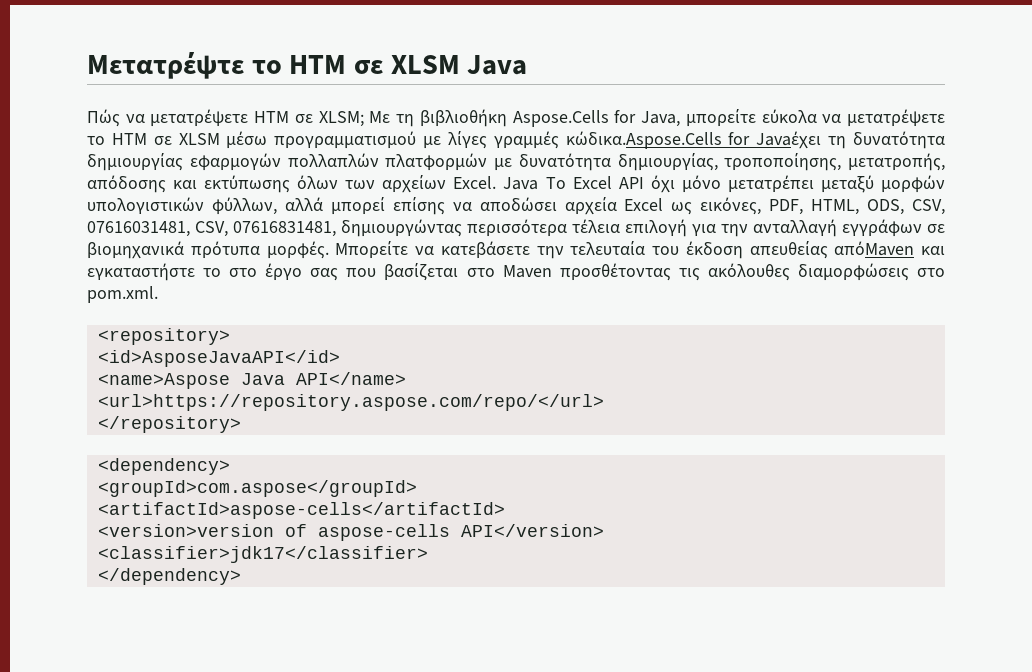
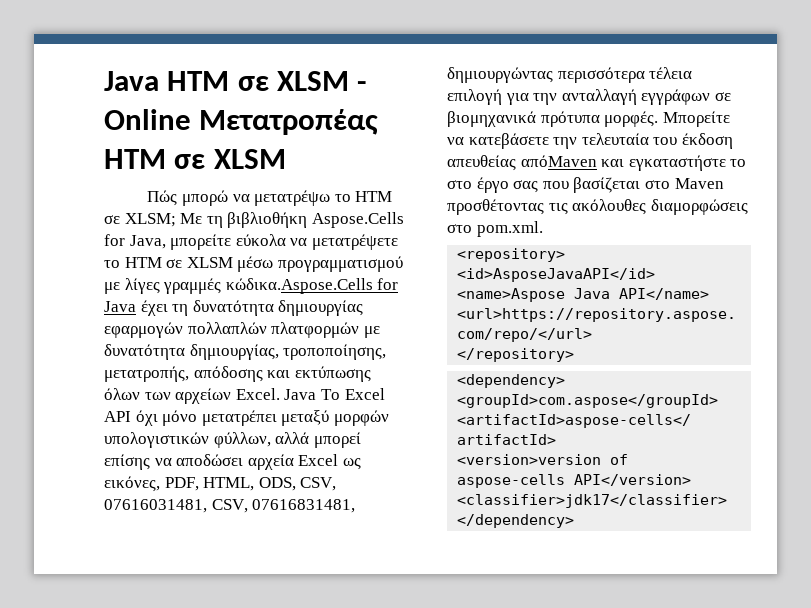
[87,52,528,79] [87,109,249,127] Μετατρέψτε το HTM σε XLSM Java // Πώς να μετατρέψετε -> [104,71,367,91] [104,109,379,135] [104,149,286,169] [147,190,351,206] Java HTM σε XLSM - Online Μετατροπέας HTM σε XLSM // Πώς μπορώ να μετατρέψω το
[756,131,822,149] Javaέχει -> [104,300,168,316] Java έχει

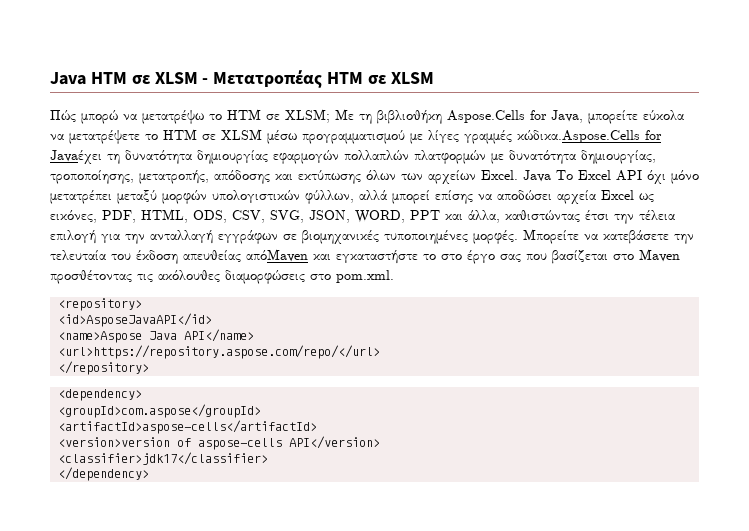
[104,109,191,130] Online -> (209, 81) none
[104,300,168,316] Java έχει -> [50,150,102,164] Javaέχει
[104,499,356,513] [447,67,645,83] 07616031481, CSV, 07616831481, δημιουργώντας περισσότερα -> [270,210,634,224] SVG, JSON, WORD, PPT και άλλα, καθιστώντας έτσι την
[447,111,600,127] βιομηχανικά πρότυπα -> [302,230,468,244] βιομηχανικές τυποποιημένες

